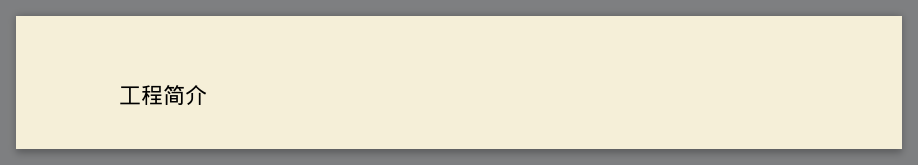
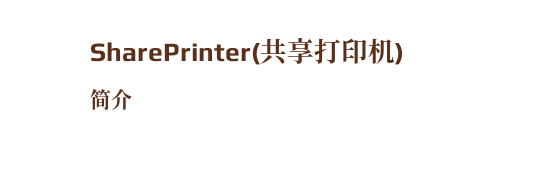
[119,85,163,105] 工程 -> [90,37,404,66] SharePrinter(共享打印机) //

